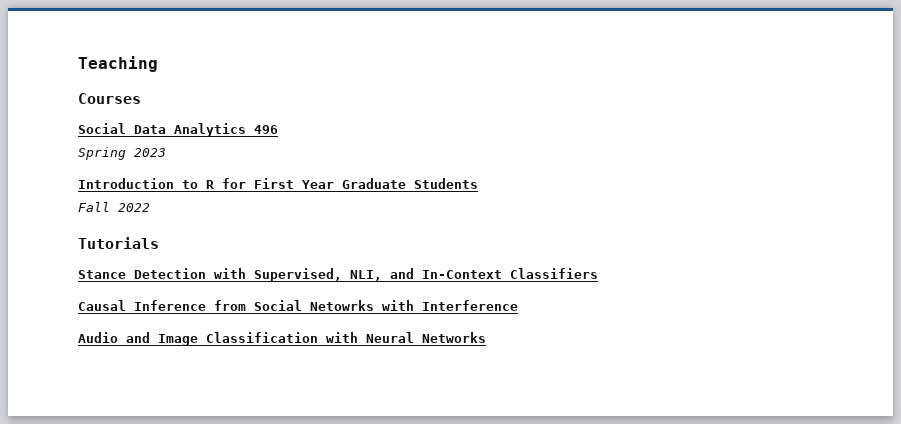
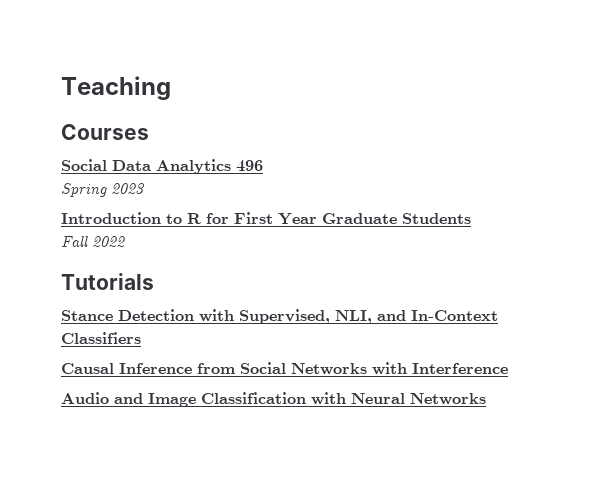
[310,300,374,311] Netowrks -> [291,363,367,375] Networks

